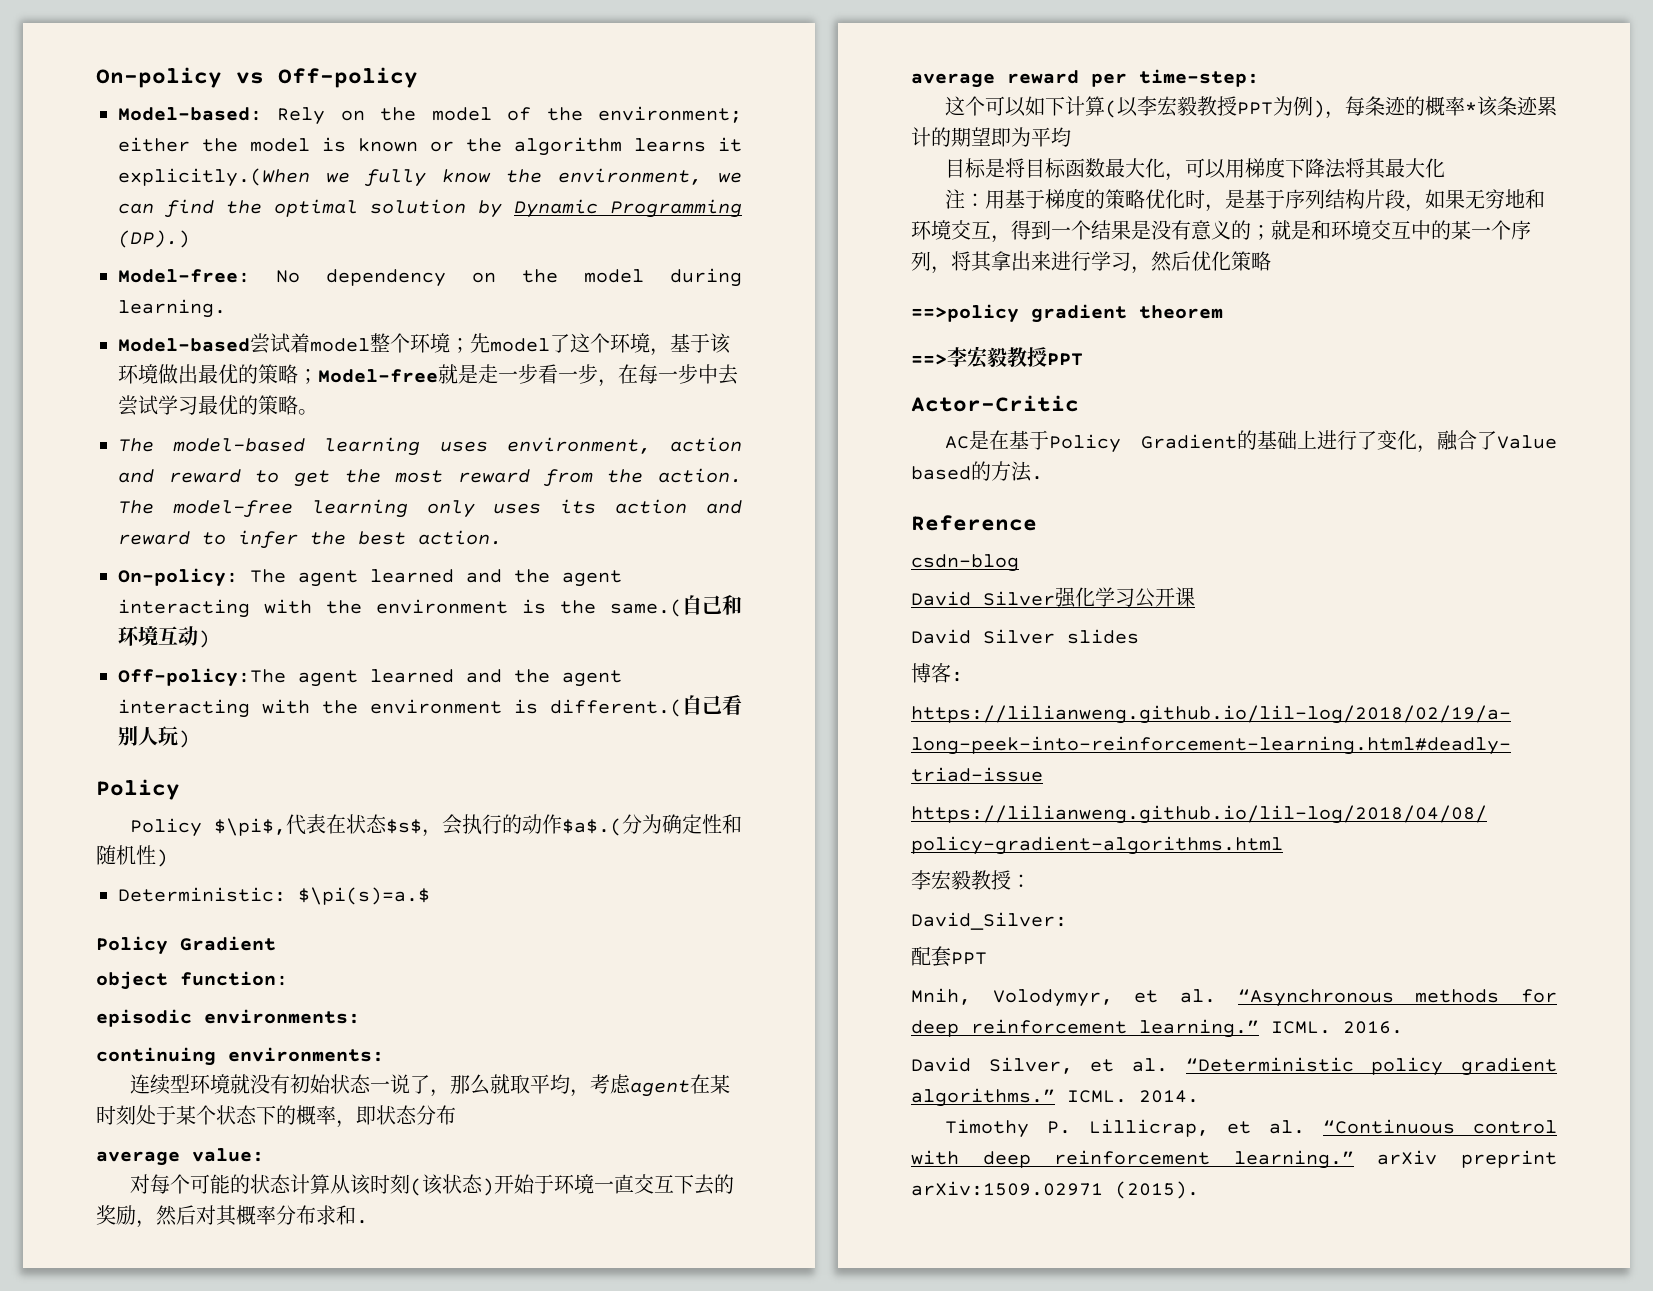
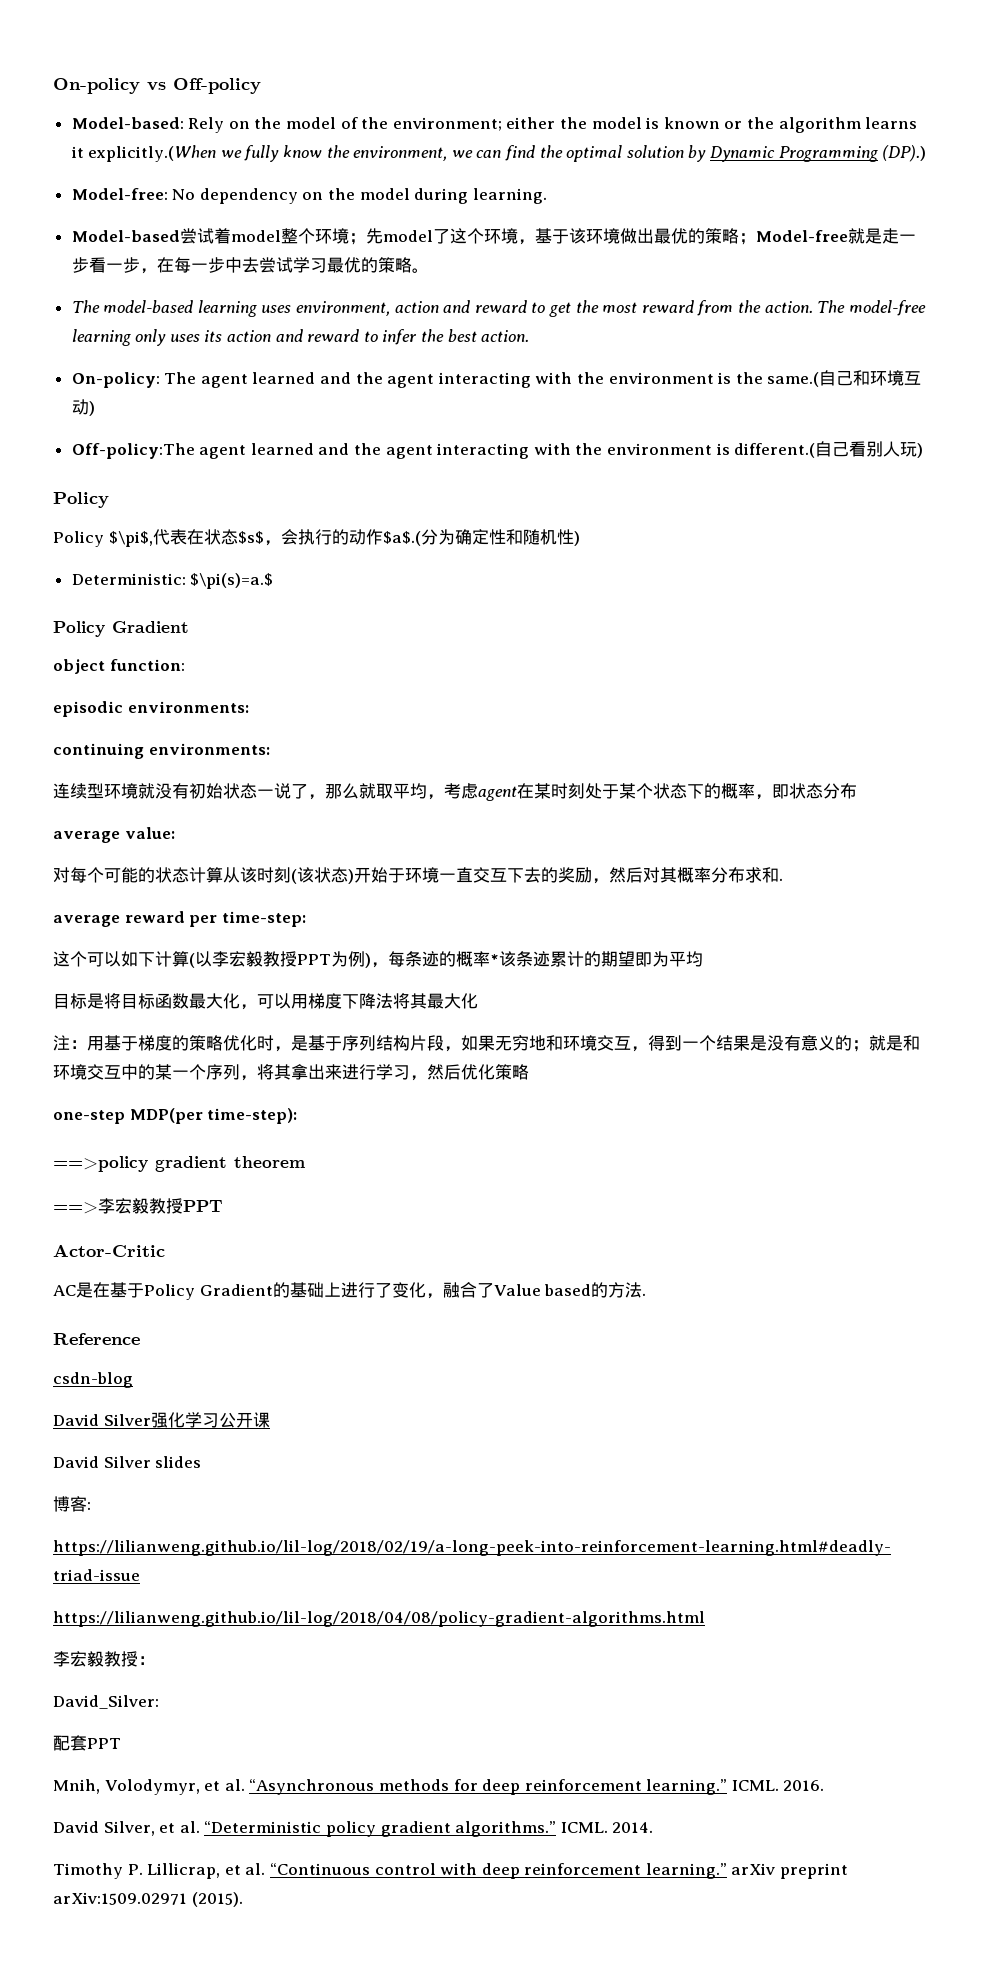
(1271, 261) none -> [53,1108,298,1124] // one-step MDP(per time-step):

